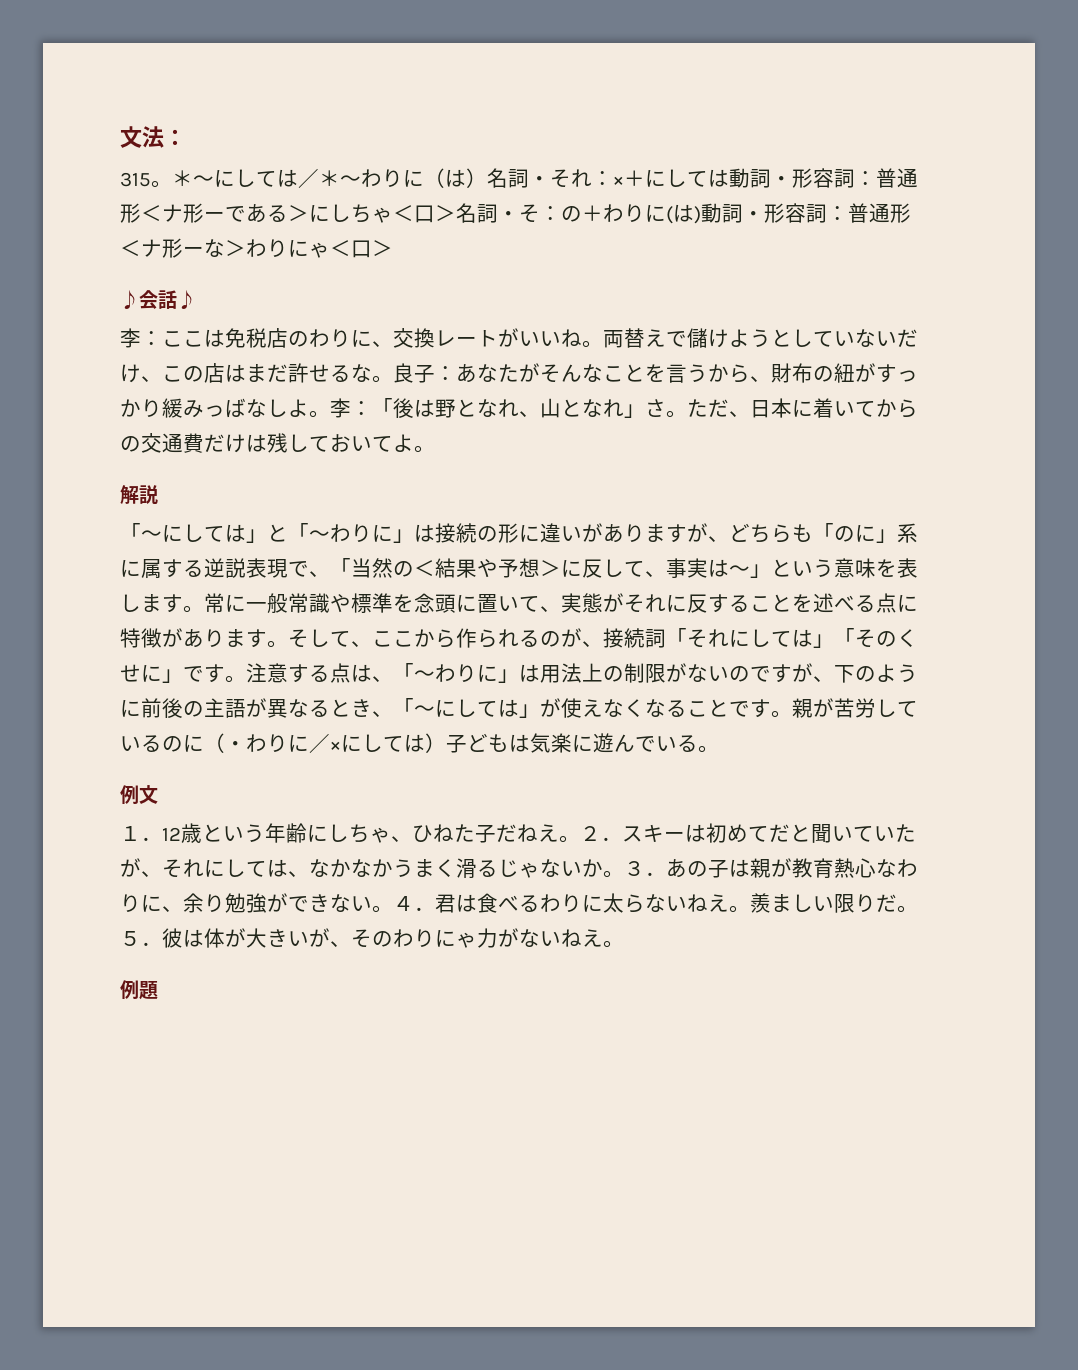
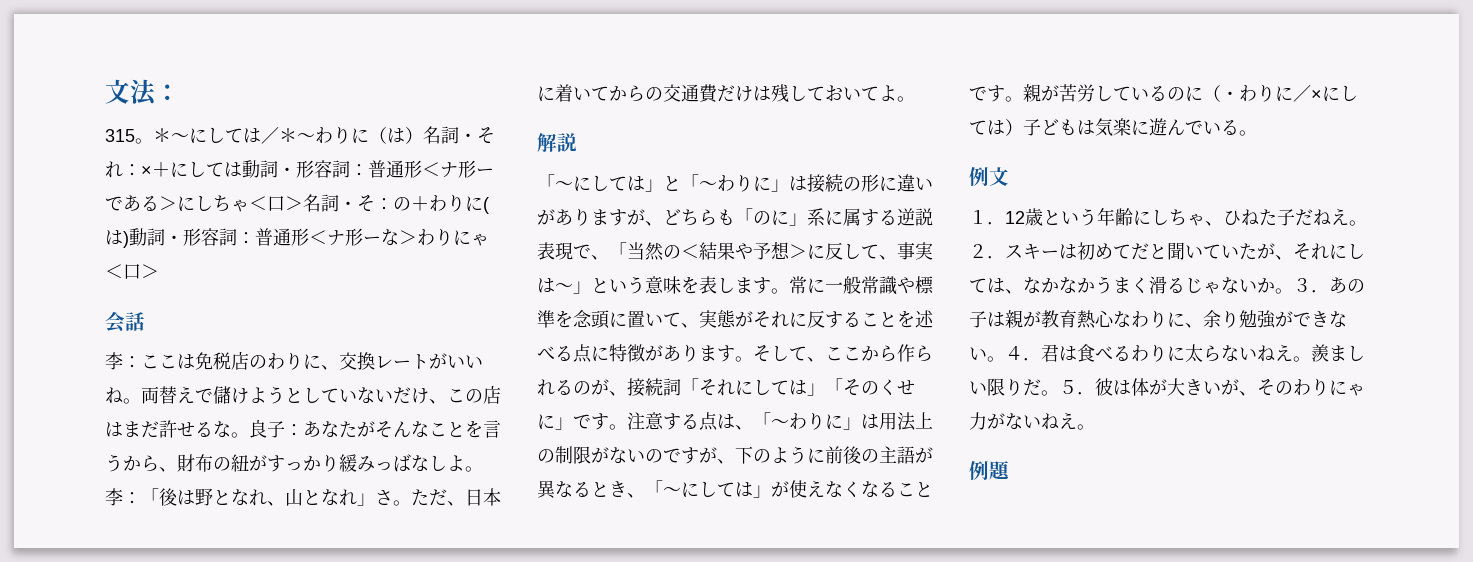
[120,290,139,309] ♪ -> (159, 271) none
[177,290,196,309] ♪ -> (145, 321) none

